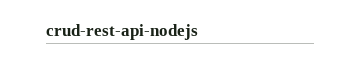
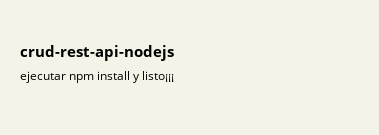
(198, 32) none -> [20,71,175,83] // ejecutar npm install y listo¡¡¡

